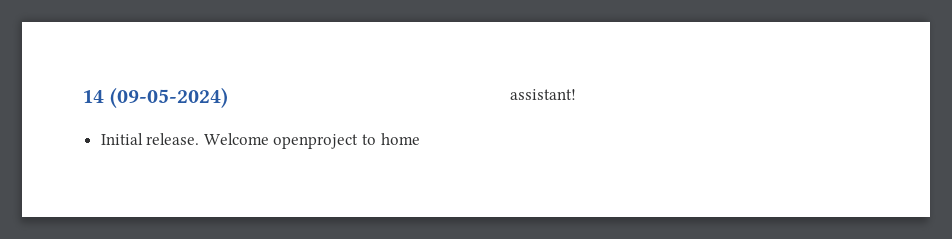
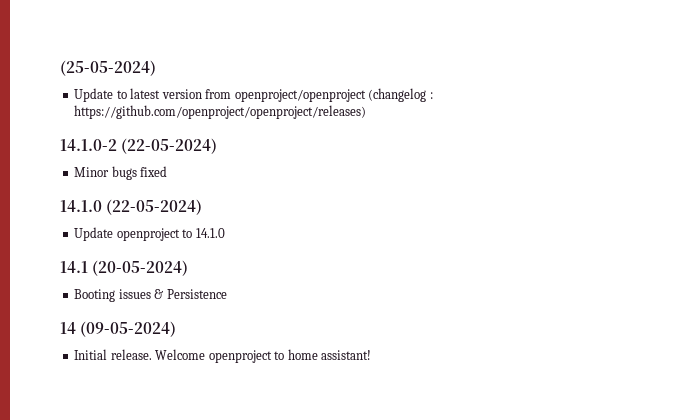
(82, 96) none -> [60,60,156,76] [74,88,433,102] [74,105,367,119] [60,138,218,154] [74,166,168,180] [60,199,203,215] [74,227,225,241] [60,260,189,276] [74,289,227,302] (25-05-2024) // Update to latest version from openproject/openproject (changelog : https://github.com/openproject/openproject/releases) // 14.1.0-2 (22-05-2024) // Minor bugs fixed // 14.1.0 (22-05-2024) // Update openproject to 14.1.0 // 14.1 (20-05-2024) // Booting issues & Persistence //

